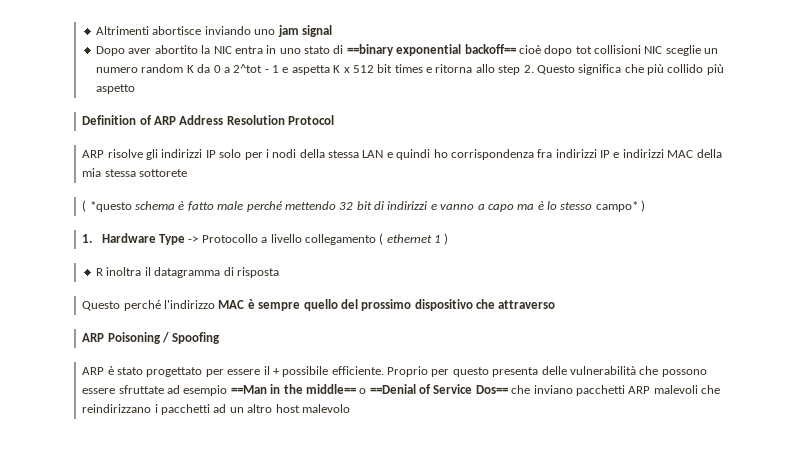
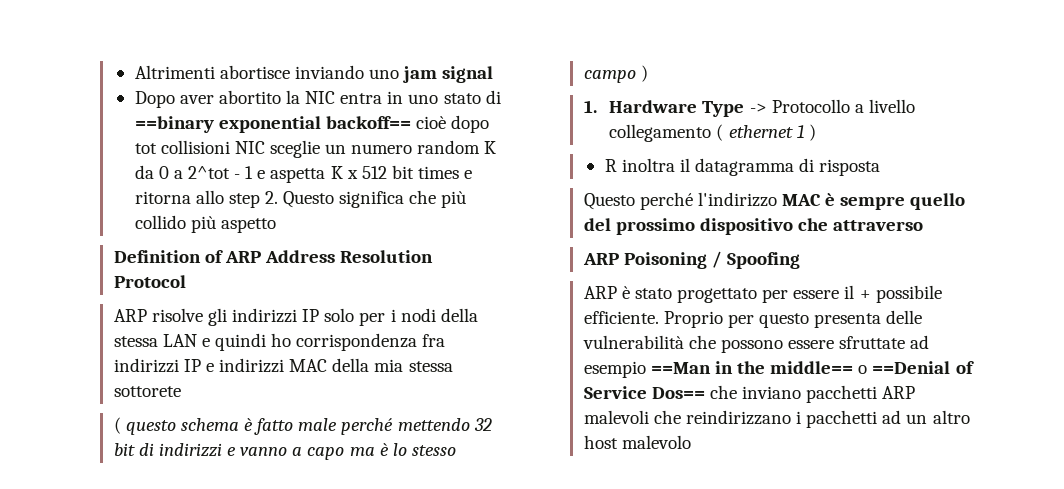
[89,201,132,212] *questo -> [125,420,176,435] questo
[595,201,638,212] campo* -> [583,70,636,83] campo

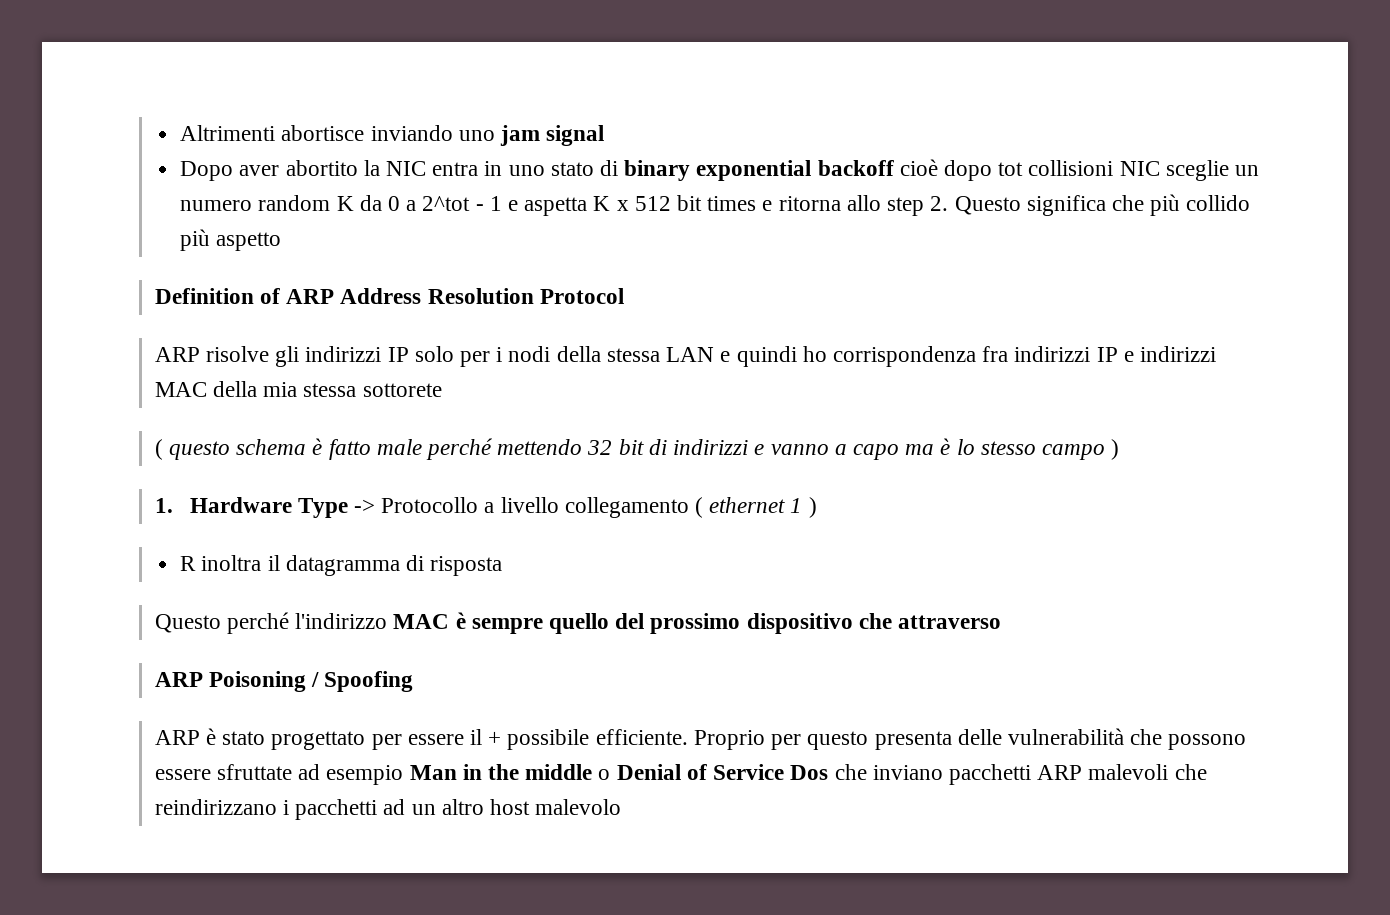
[134,116,411,133] ==binary exponential backoff== -> [624,160,894,181] binary exponential backoff
[650,362,711,374] ==Man -> [409,765,457,780] Man
[770,361,951,374] middle== o ==Denial -> [525,764,681,780] middle o Denial
[651,387,705,399] Dos== -> [790,765,829,780] Dos

